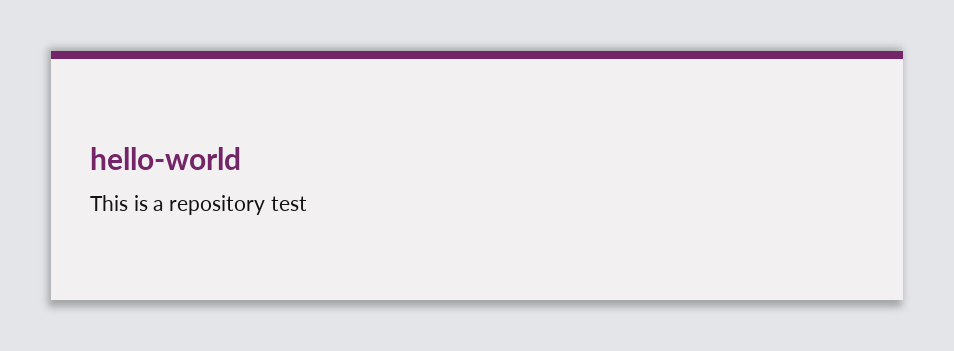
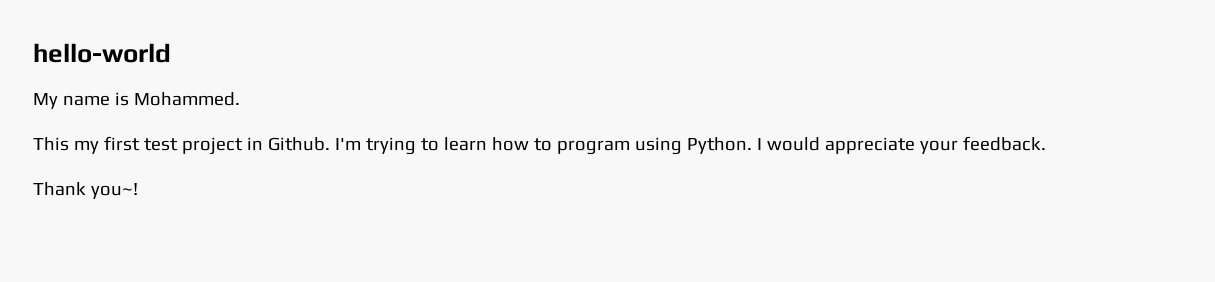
[90,195,307,215] This is a repository test -> [33,92,240,109] [33,136,1046,155] [33,182,138,199] My name is Mohammed. // This my first test project in Github. I'm trying to learn how to program using Python. I would appreciate your feedback. // Thank you~!

